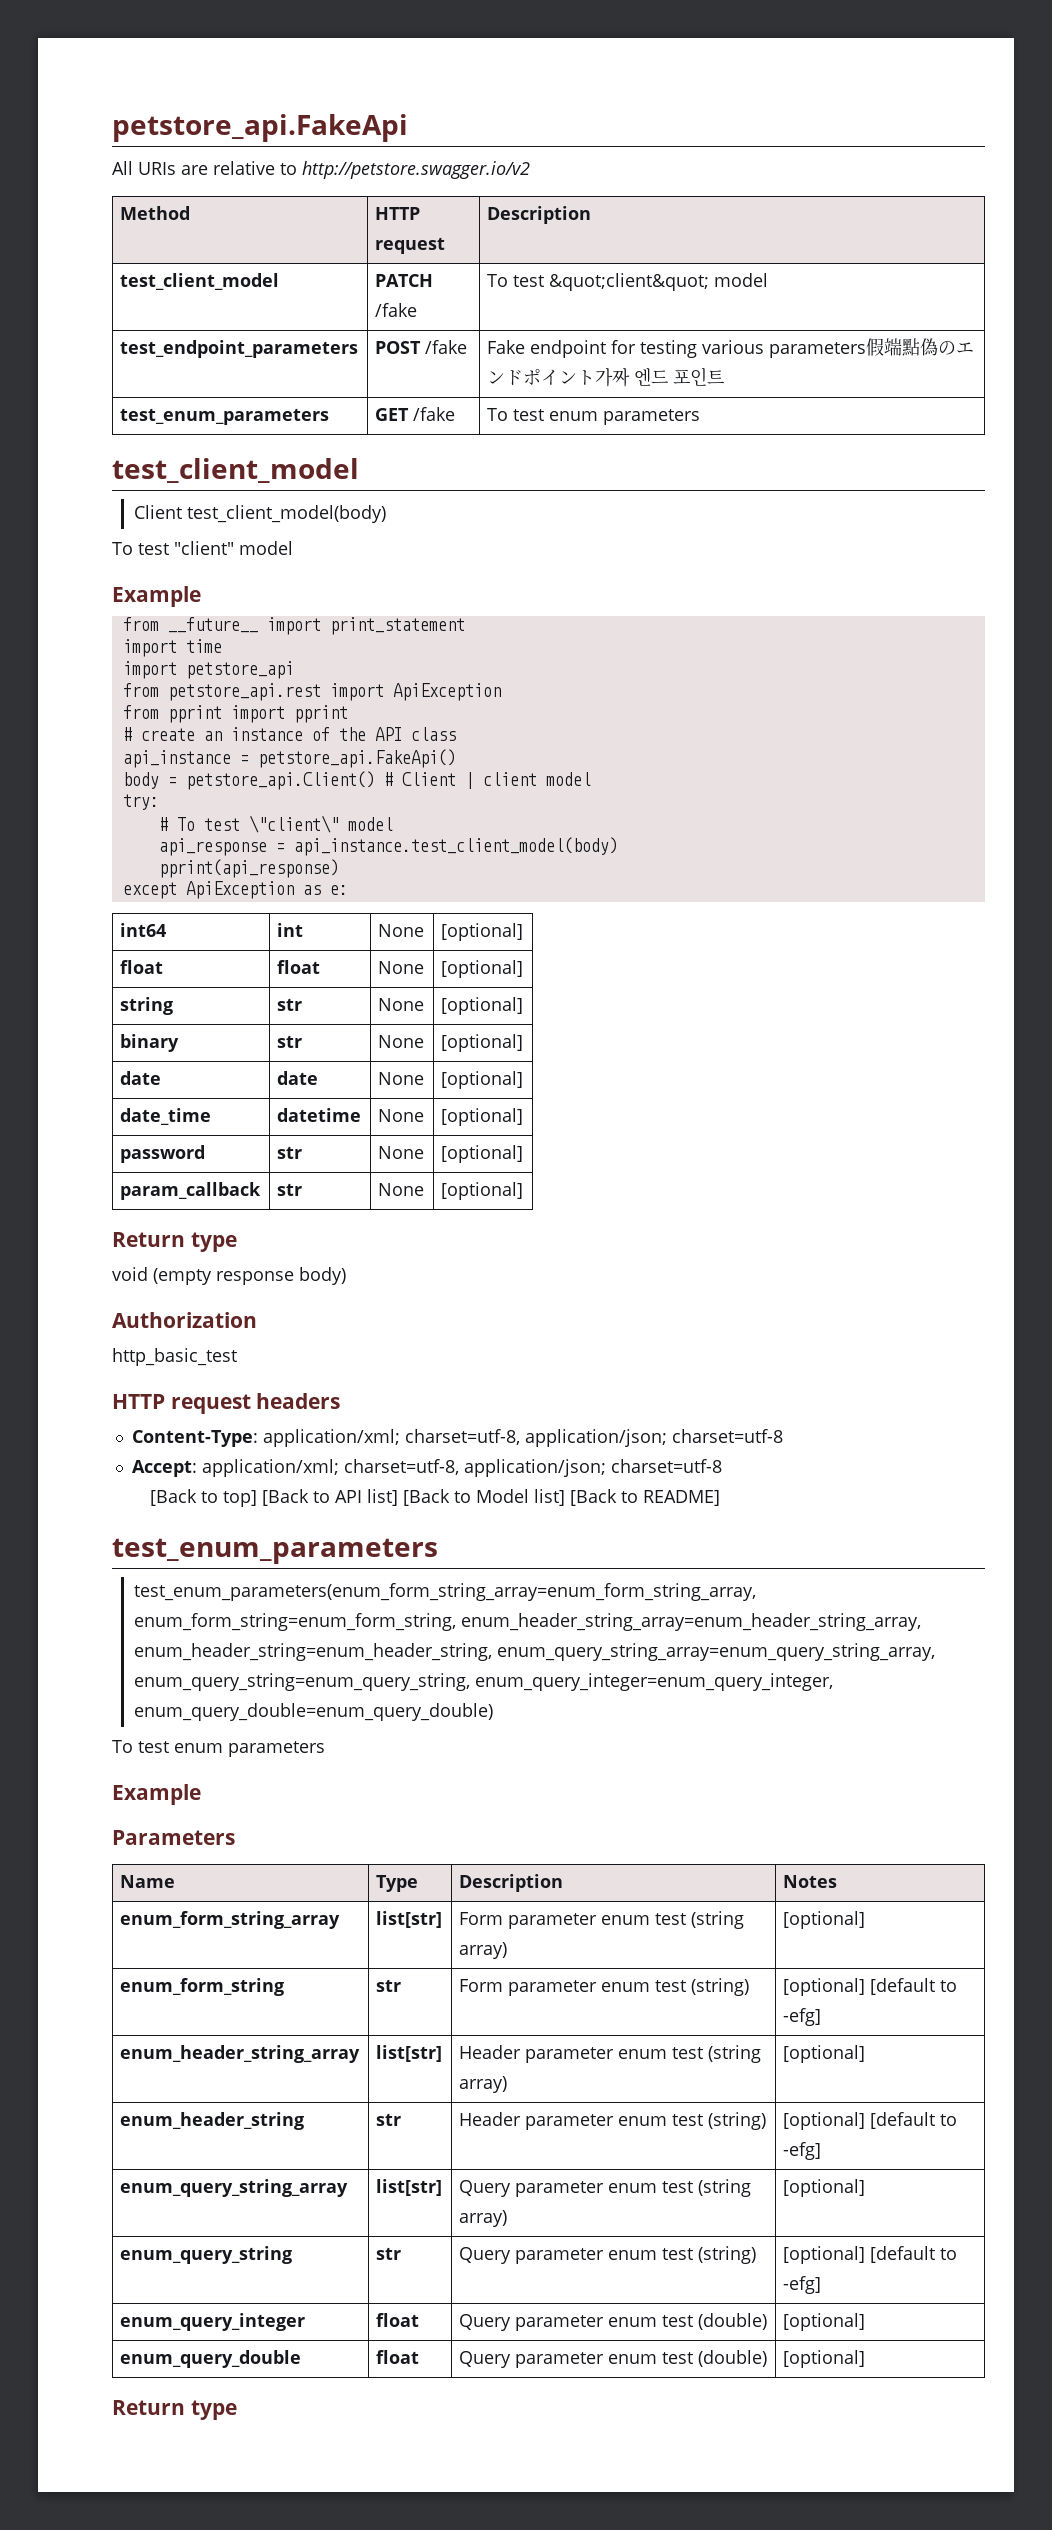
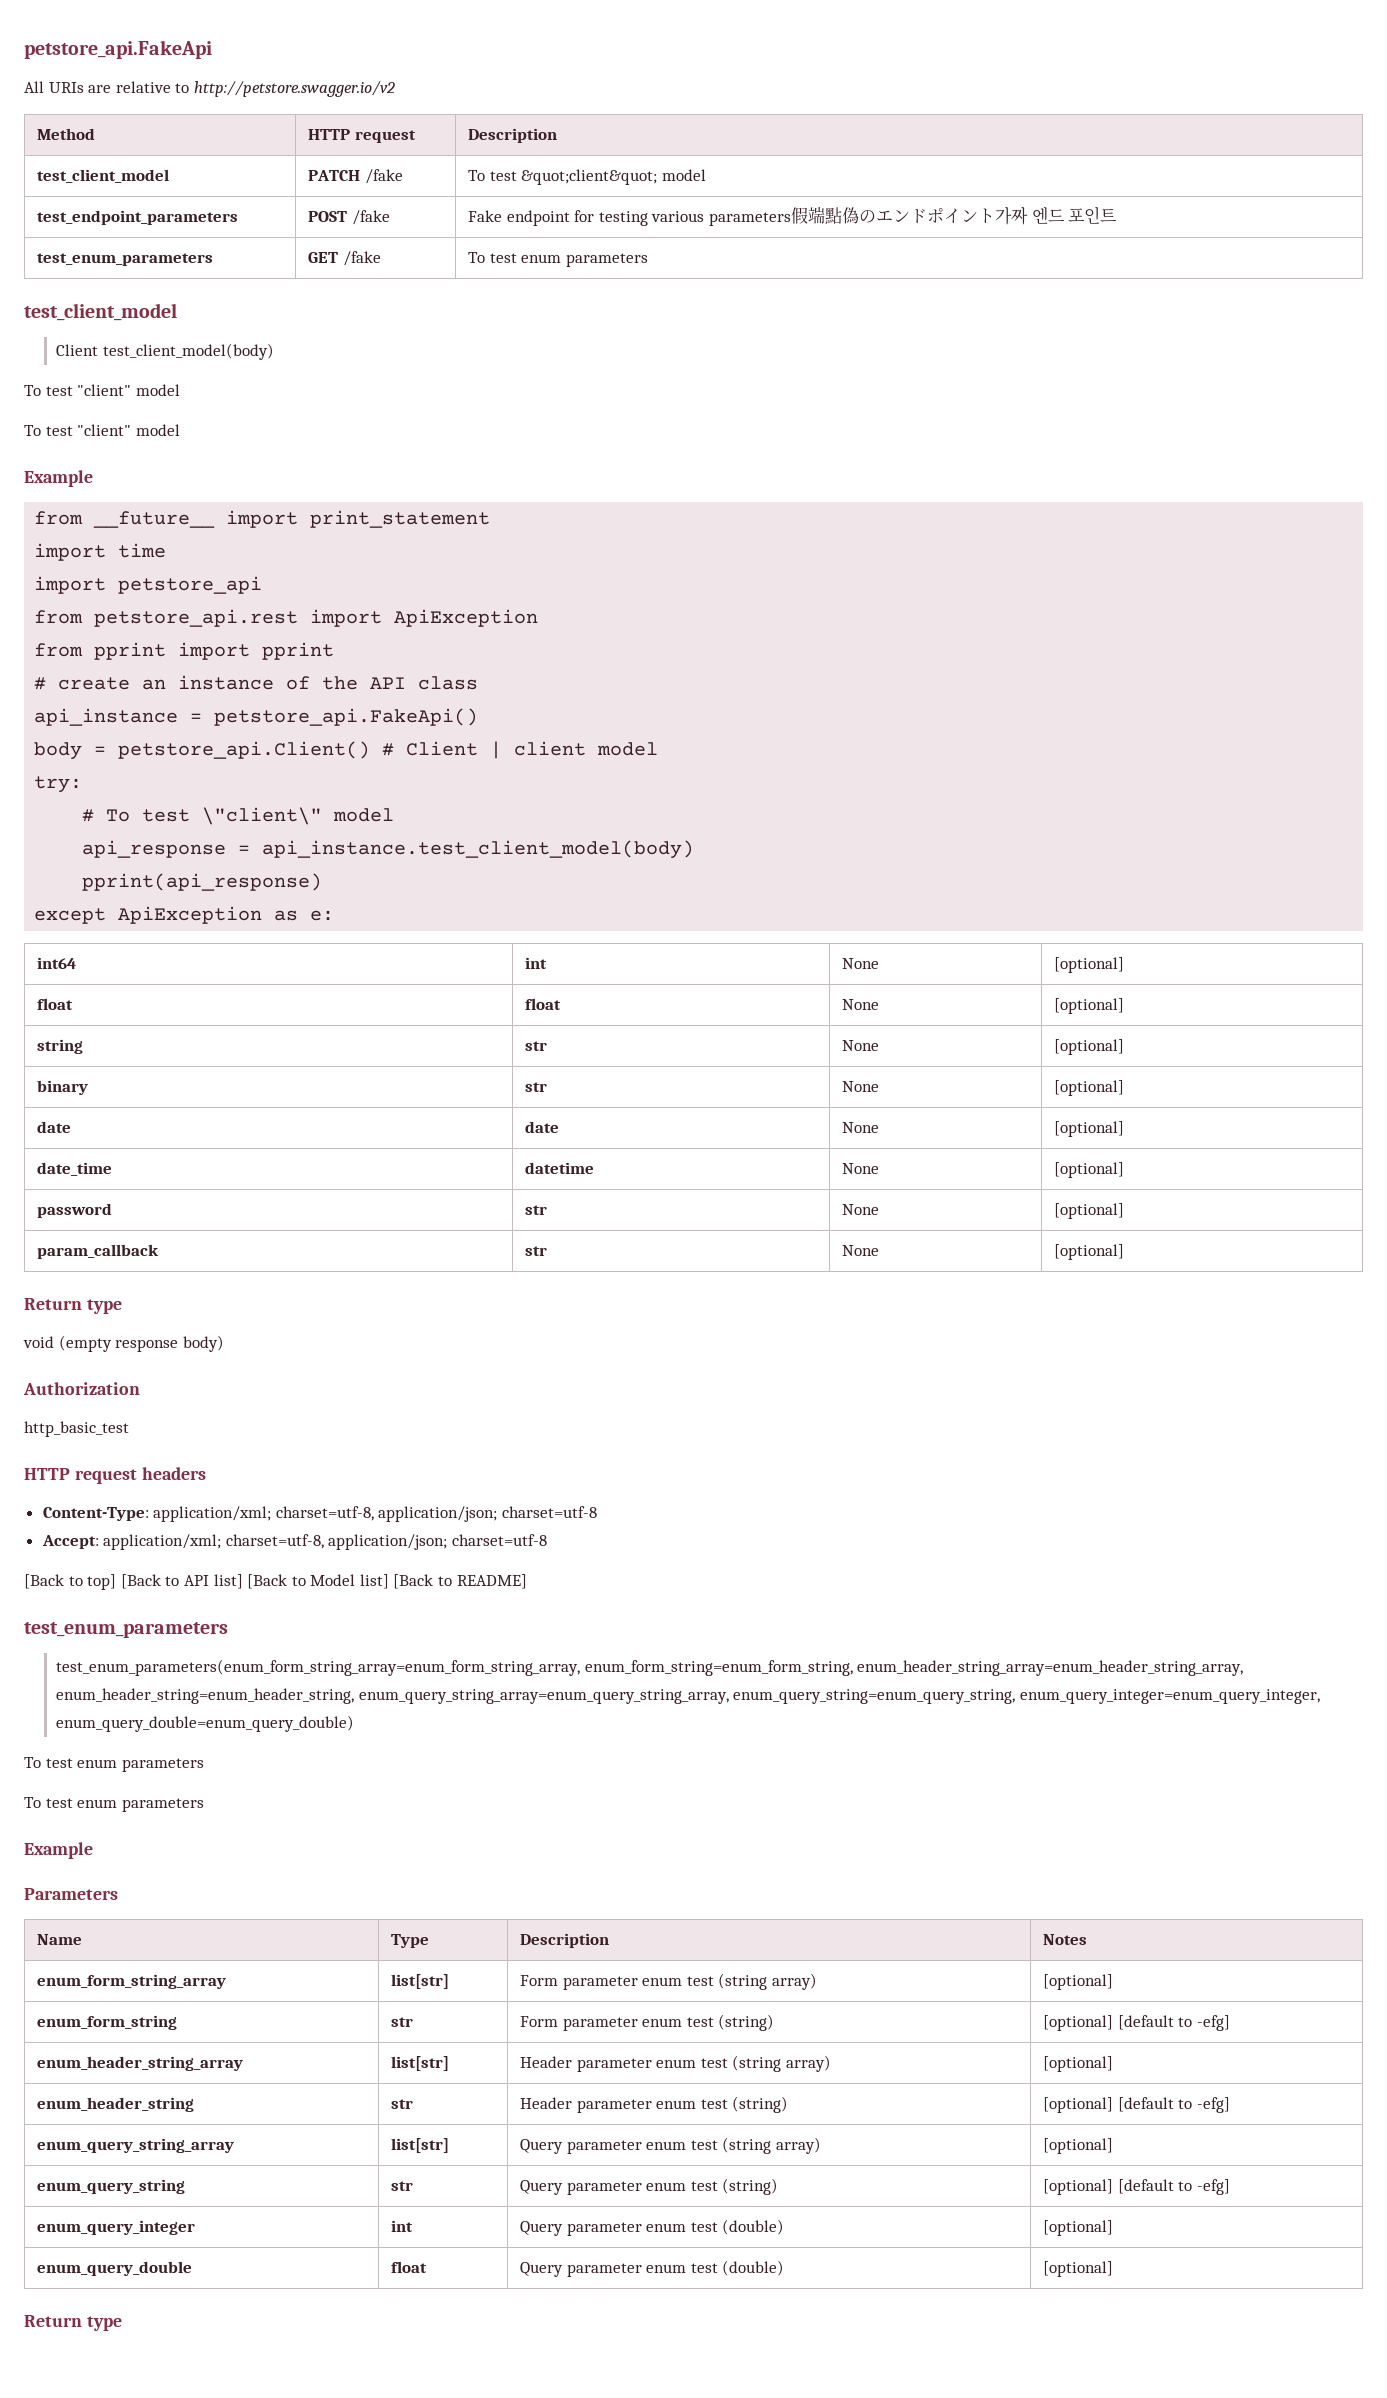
(293, 548) none -> [24,424,180,436] // To test "client" model
(325, 1749) none -> [24,1797,204,1812] // To test enum parameters
[376,2313,420,2327] float -> [391,2220,414,2232] int

